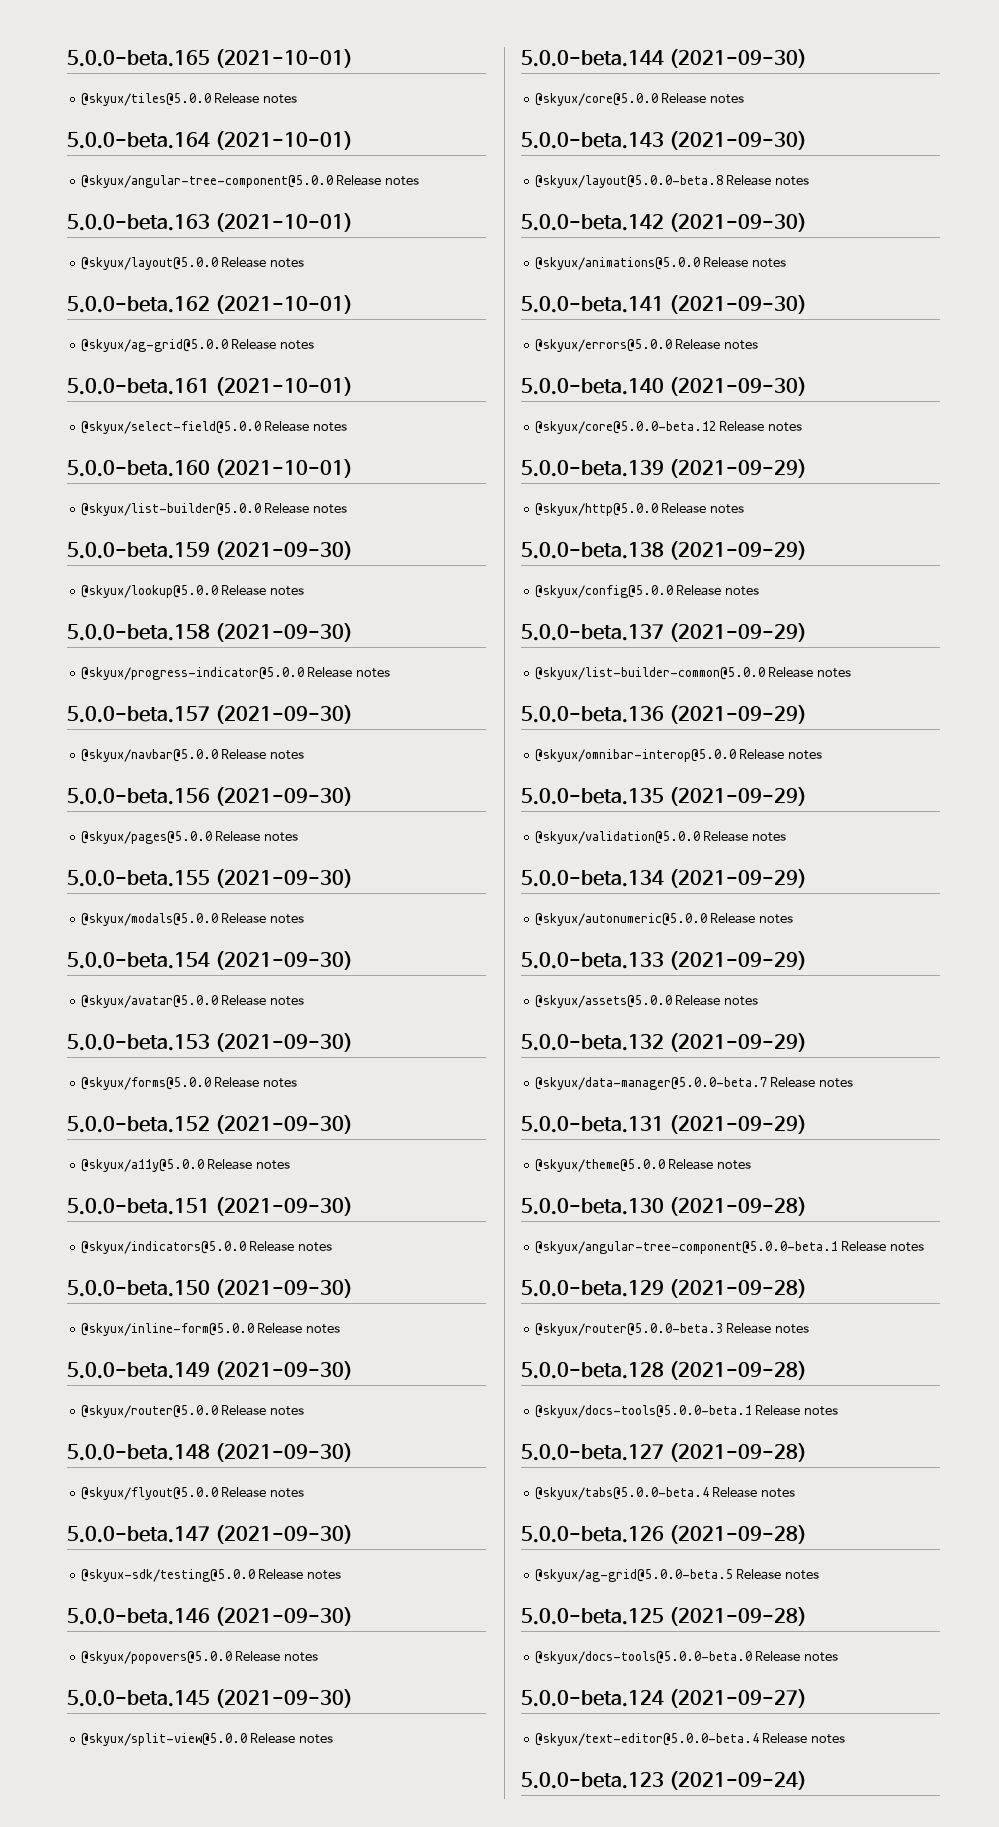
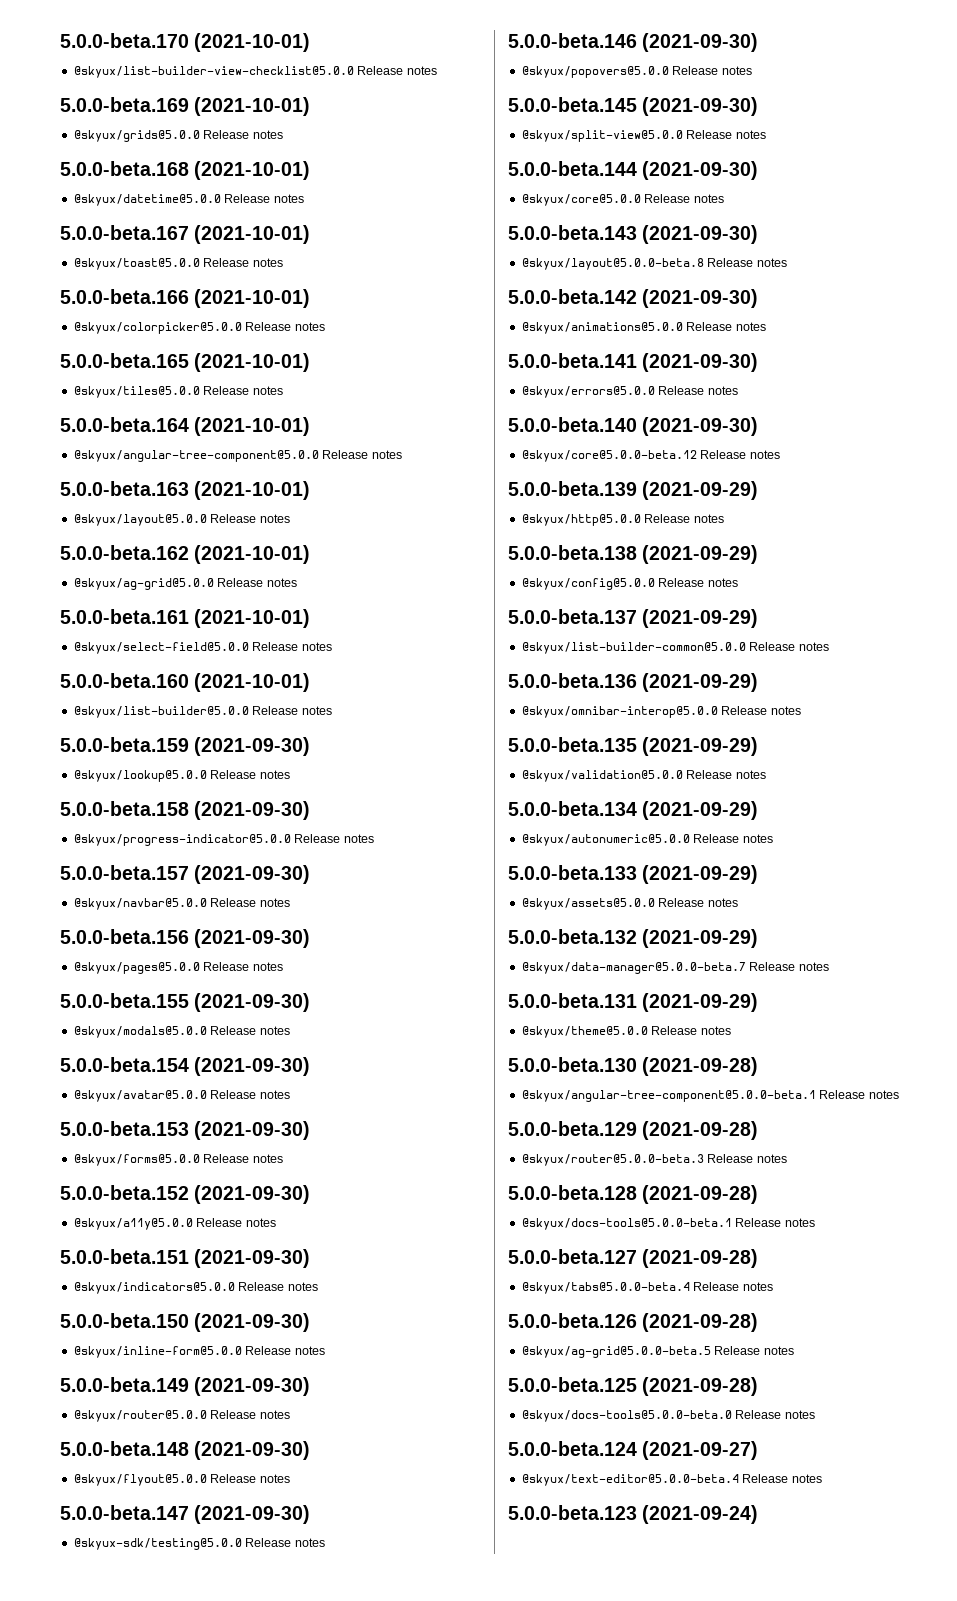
(67, 58) none -> [60,33,311,52] [73,66,437,78] [60,97,311,116] [73,130,283,142] [60,161,311,180] [73,194,304,206] [60,225,311,244] [73,258,283,270] [60,289,311,308] [73,322,325,334] 5.0.0-beta.170 (2021-10-01) // @skyux/list-builder-view-checklist@5.0.0 Release notes // 5.0.0-beta.169 (2021-10-01) // @skyux/grids@5.0.0 Release notes // 5.0.0-beta.168 (2021-10-01) // @skyux/datetime@5.0.0 Release notes // 5.0.0-beta.167 (2021-10-01) // @skyux/toast@5.0.0 Release notes // 5.0.0-beta.166 (2021-10-01) // @skyux/colorpicker@5.0.0 Release notes //

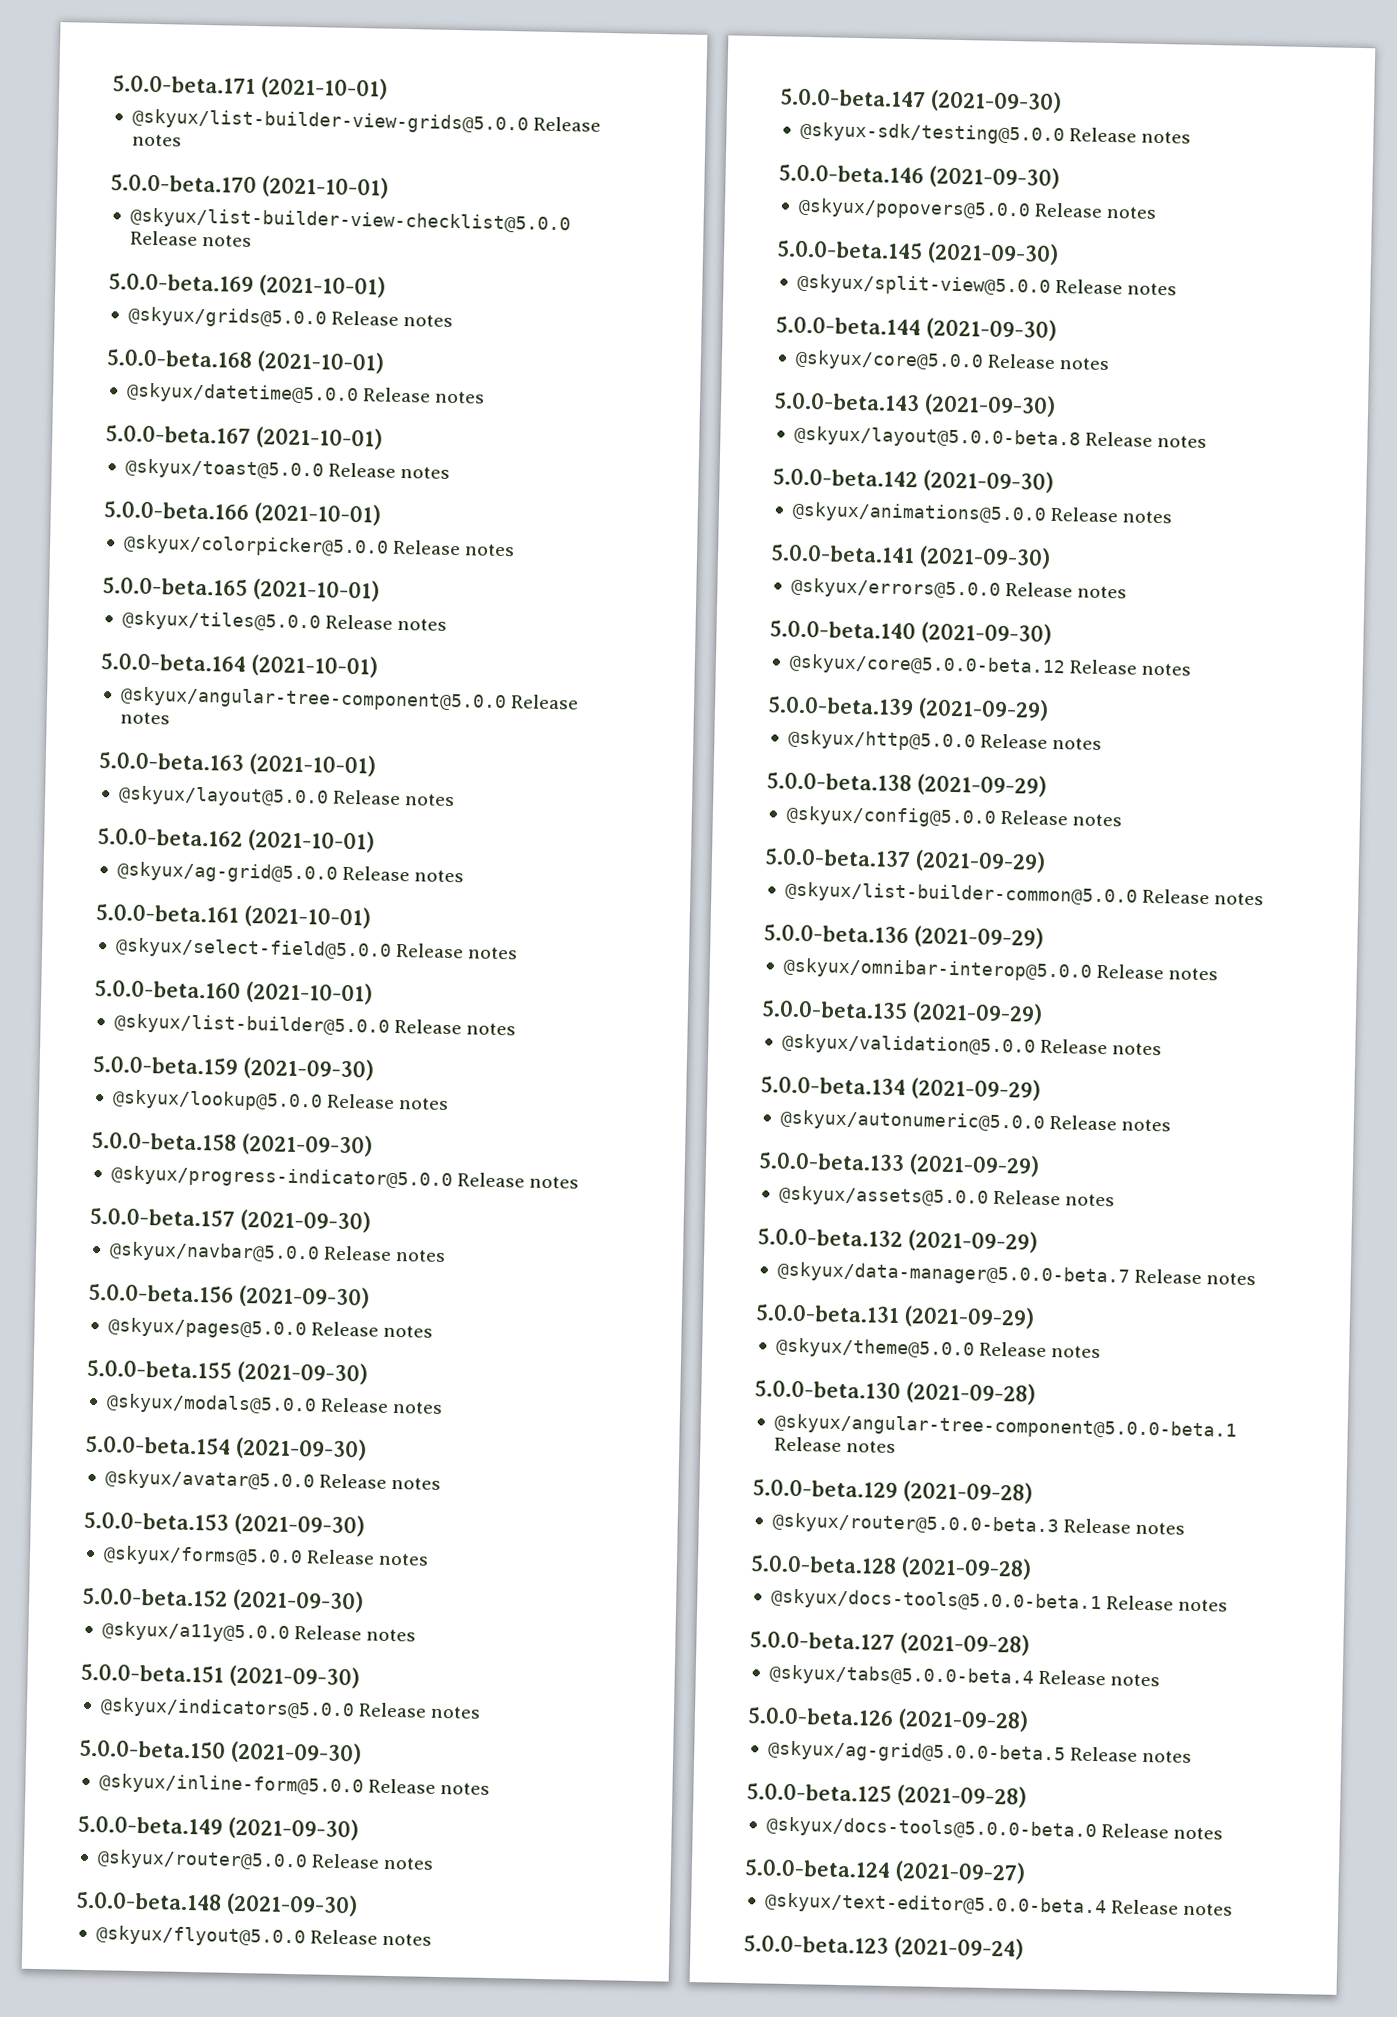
(60, 40) none -> [112,75,388,100] [131,108,602,135] [131,133,182,147] 5.0.0-beta.171 (2021-10-01) // @skyux/list-builder-view-grids@5.0.0 Release notes //

